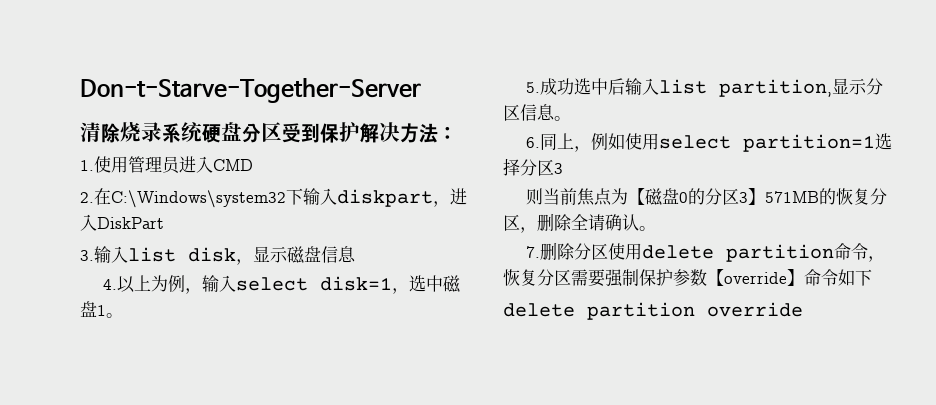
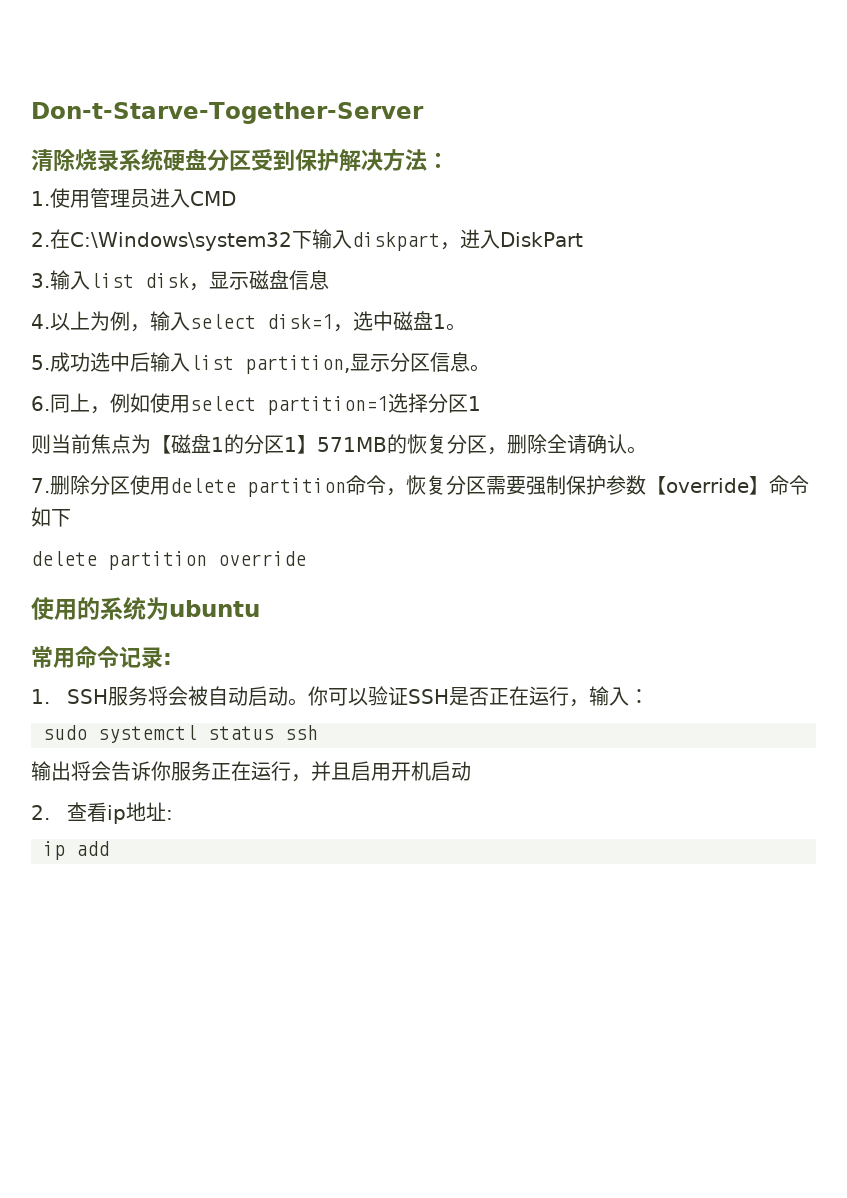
[554,163,563,174] 3 -> [468,396,481,411] 1
[678,188,748,205] 0的分区3 -> [211,434,297,454] 1的分区1
(803, 309) none -> [31,597,260,620] [31,646,172,669] [31,686,650,707] [43,725,318,743] [31,761,471,782] [31,802,174,824] [43,841,109,860] // 使用的系统为ubuntu // 常用命令记录: // 1. SSH服务将会被自动启动。你可以验证SSH是否正在运行，输入： // sudo systemctl status ssh // 输出将会告诉你服务正在运行，并且启用开机启动 // 2.查看ip地址: // ip add

